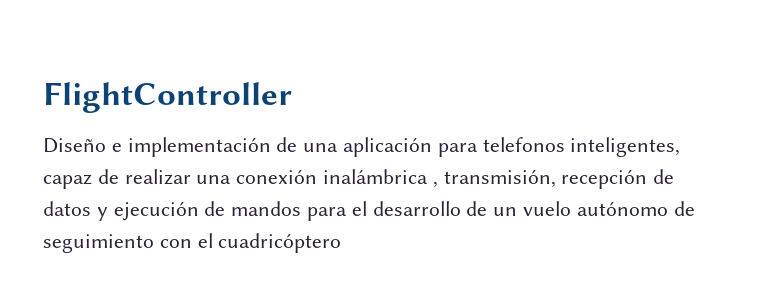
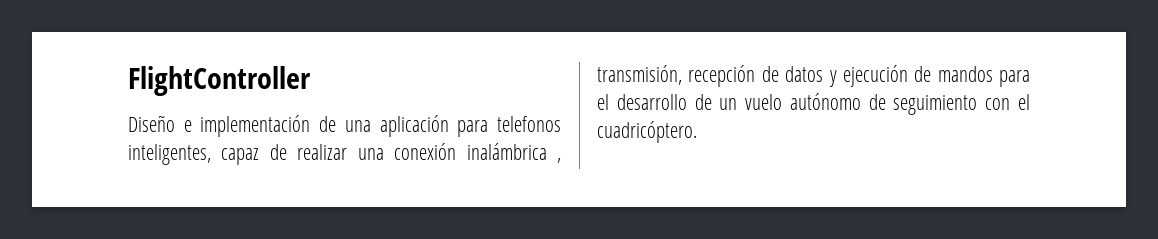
[218,233,342,253] cuadricóptero -> [597,121,697,143] cuadricóptero.

